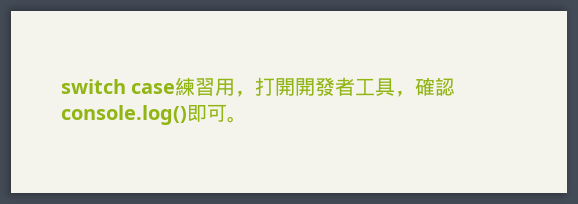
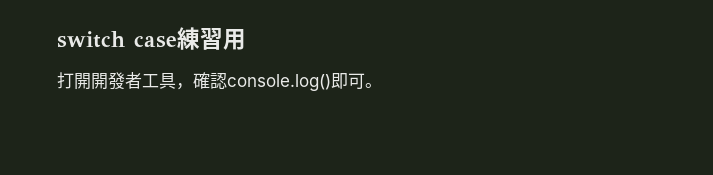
[235,91,256,97] ， -> (246, 39) //

